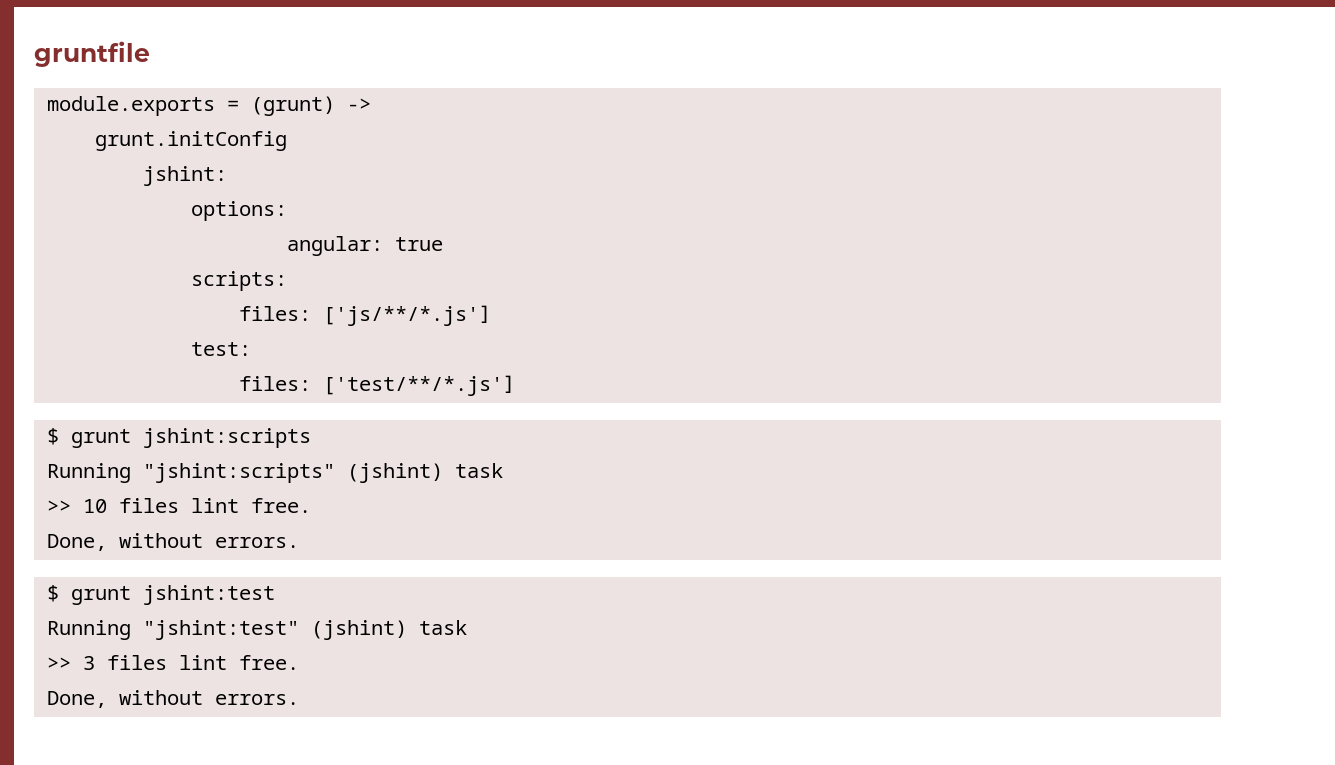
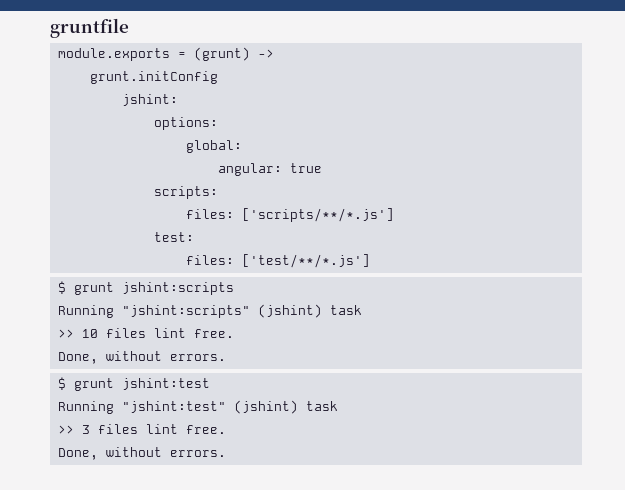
(287, 211) none -> [185,140,242,153] // global:
[322,305,491,326] ['js/**/*.js'] -> [241,208,394,222] ['scripts/**/*.js']

